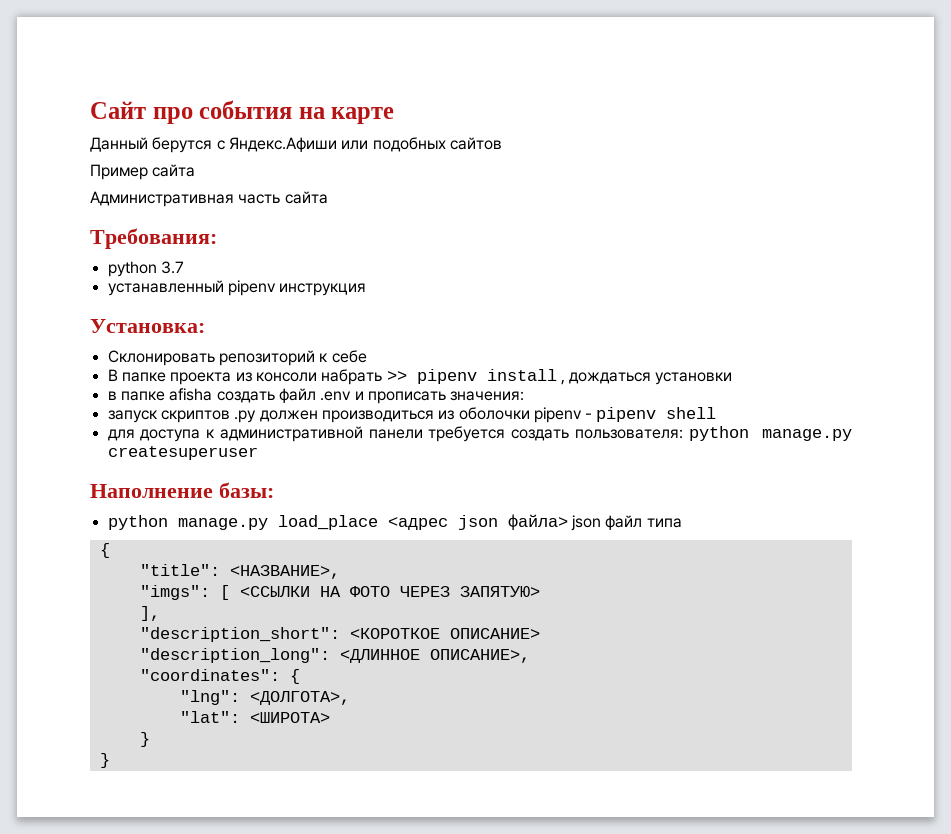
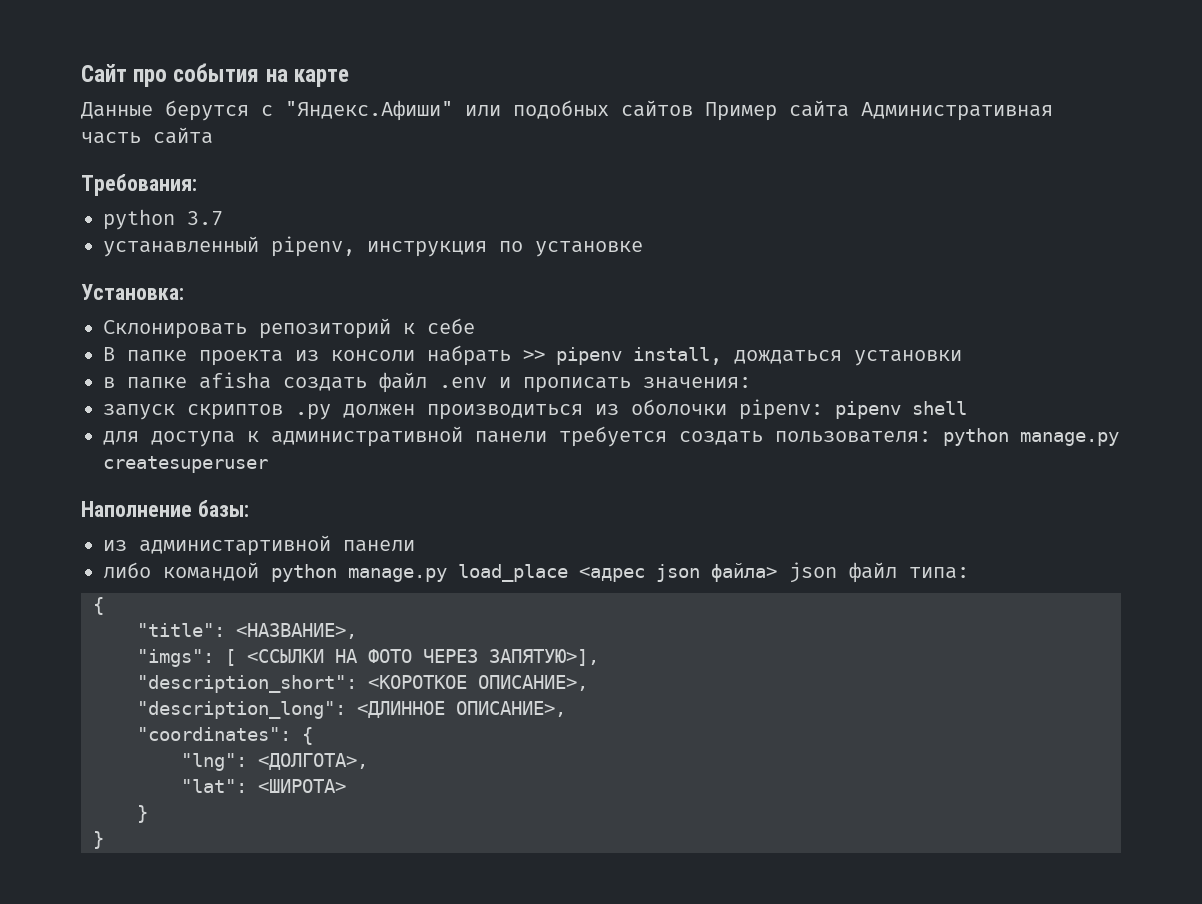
[90,137,148,152] Данный -> [81,102,153,119] Данные
[228,137,337,152] Яндекс.Афиши -> [285,100,453,121] "Яндекс.Афиши"
(502, 143) // -> (693, 108) none
(196, 170) // -> (849, 108) none
[227,280,276,296] pipenv -> [271,236,355,257] pipenv,
(367, 289) none -> [499,241,643,257] по установке
[486,369,565,385] install , -> [633,347,722,365] install,
[533,407,593,423] pipenv - -> [739,399,823,420] pipenv:
(274, 490) none -> [103,535,415,556] [103,562,259,581] из администартивной панели // либо командой
[646,518,682,528] типа -> [909,567,969,579] типа:
[459,586,540,597] [139,606,160,621] ЗАПЯТУЮ> // ], -> [489,649,599,666] ЗАПЯТУЮ>],
[449,628,540,639] ОПИСАНИЕ> -> [478,675,588,691] ОПИСАНИЕ>,

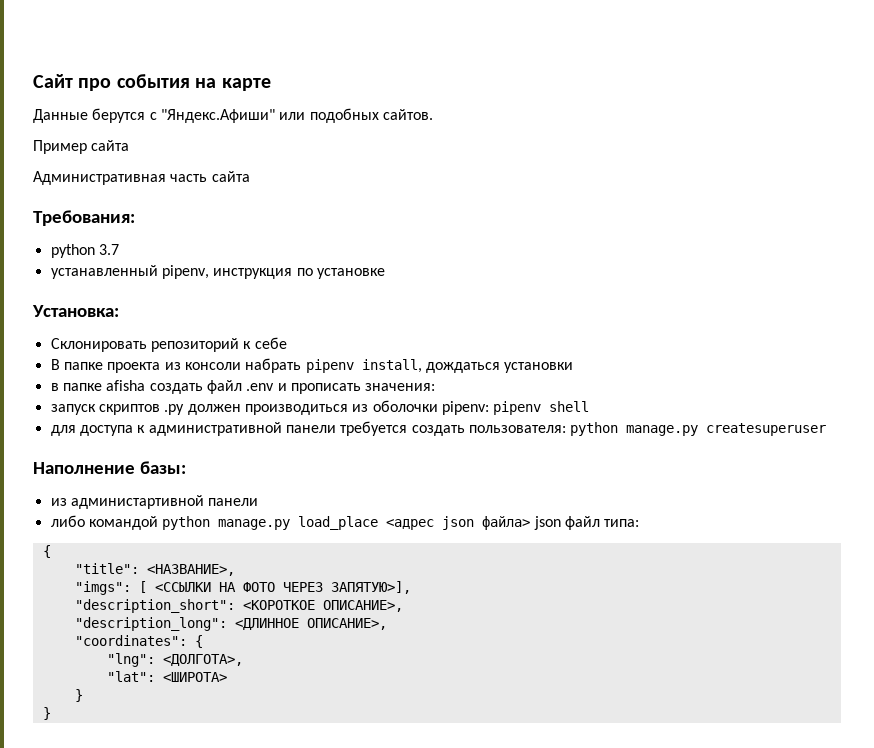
[621,100,693,117] сайтов -> [382,109,433,120] сайтов. //
(849, 108) none -> (130, 145) //
[523,350,545,361] >> -> (302, 365) none

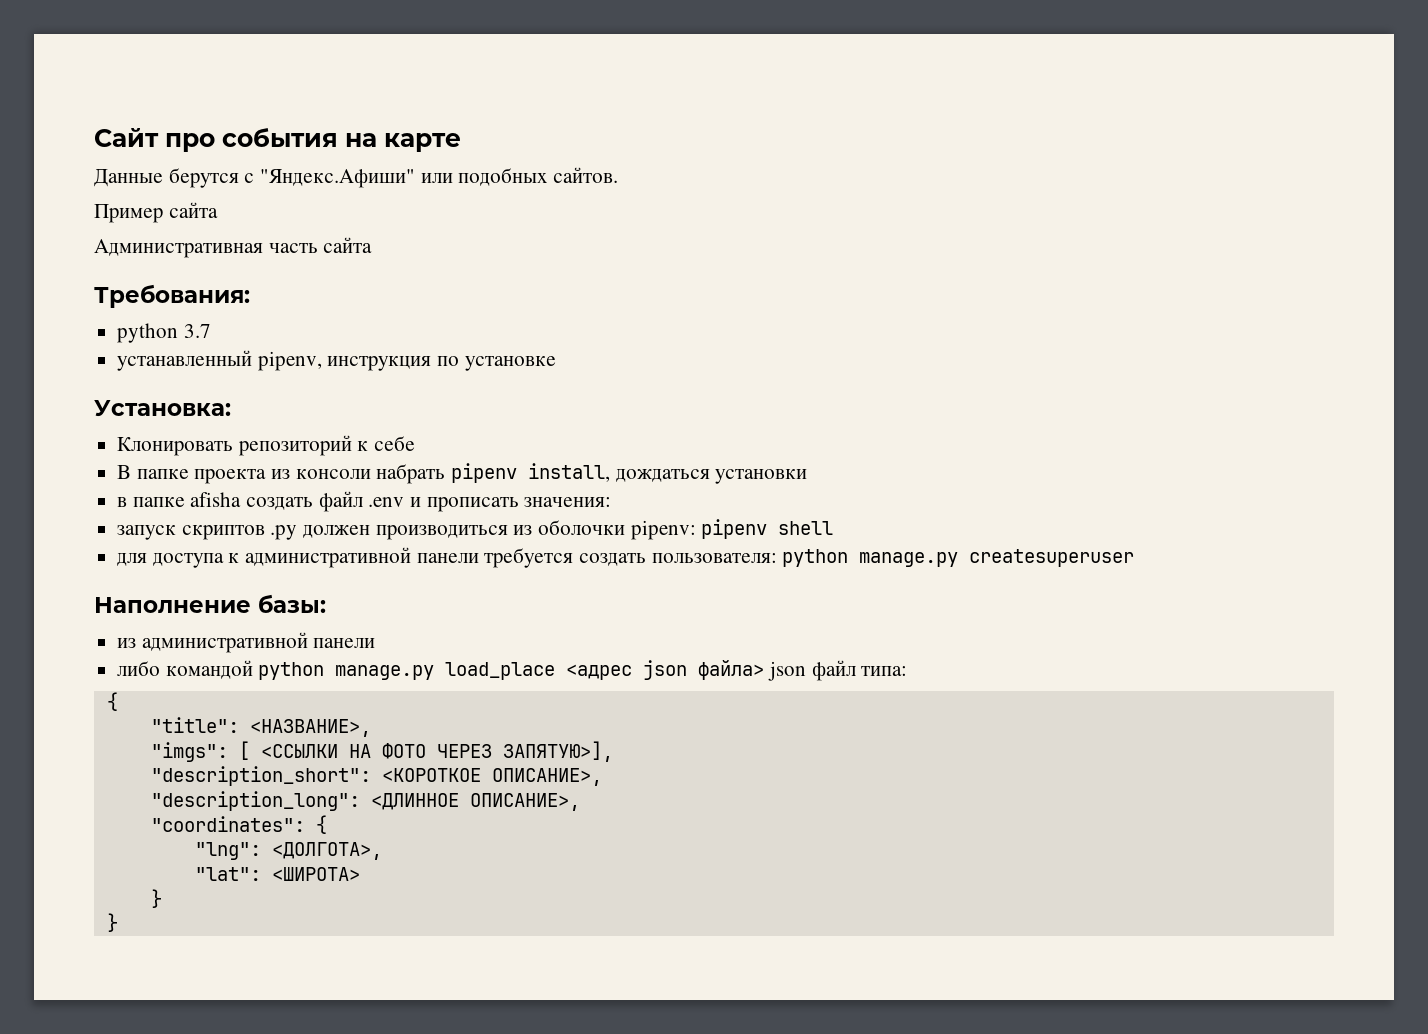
[50,338,147,352] Склонировать -> [117,437,234,456] Клонировать
[70,495,204,509] администартивной -> [141,632,308,653] административной

